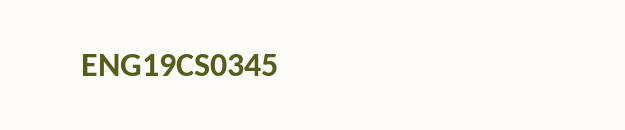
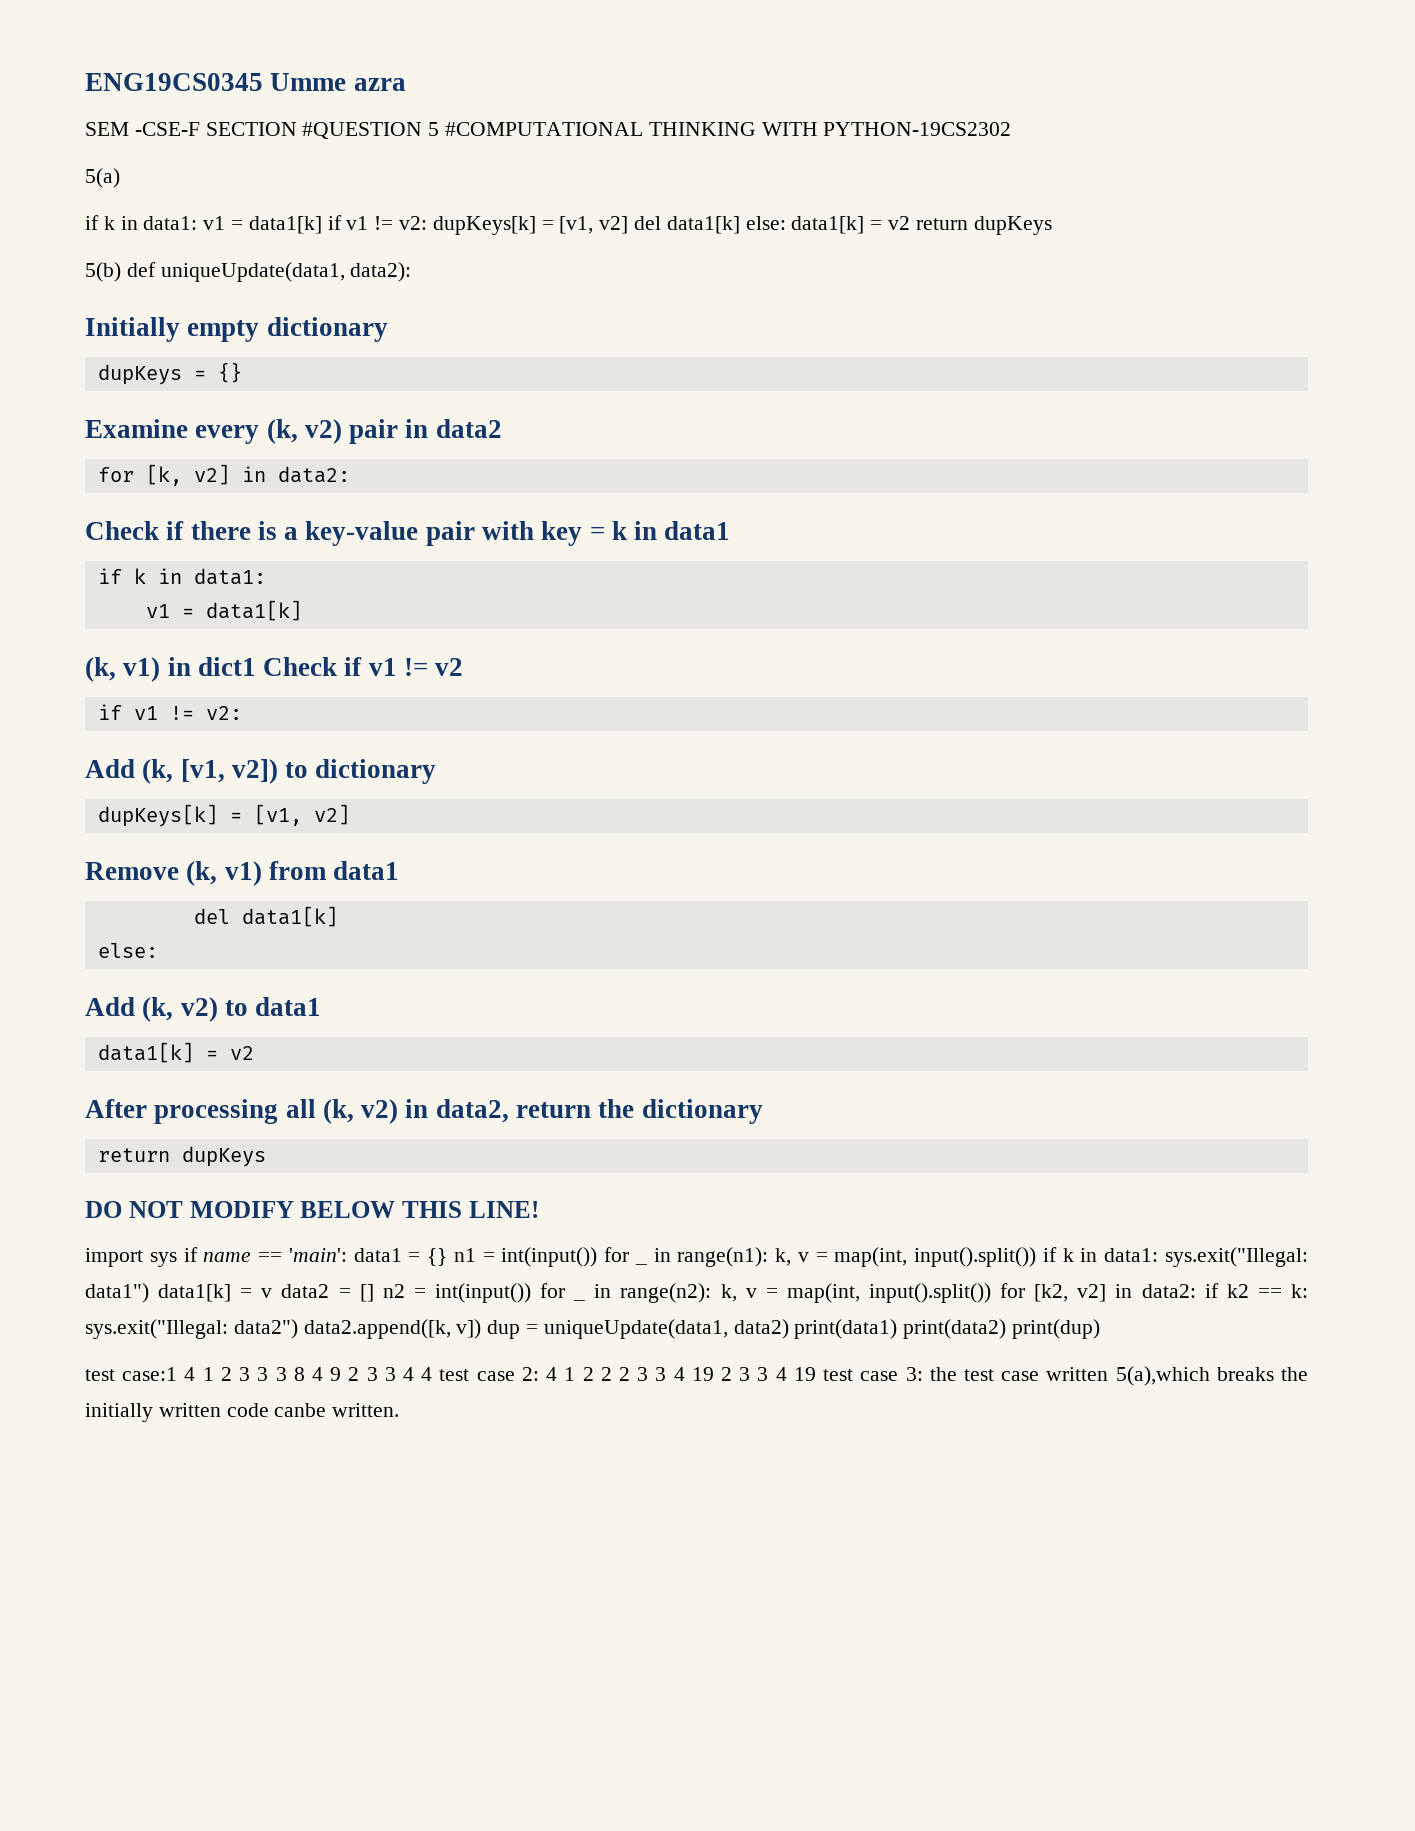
(278, 65) none -> [270,73,406,91] [85,122,1012,139] [85,168,120,188] [85,215,1052,235] [85,262,412,282] [85,317,388,342] [97,362,242,385] [85,419,502,444] [97,464,350,486] [85,521,731,546] [97,568,266,585] [145,600,302,621] [85,657,464,682] [97,704,242,720] [85,759,437,784] [97,804,350,827] [85,861,400,886] [193,906,338,927] [97,943,158,958] [85,997,322,1022] [97,1042,254,1063] [85,1099,763,1124] [97,1146,266,1167] [85,1201,539,1218] [85,1247,630,1267] [634,1262,647,1265] [653,1247,1308,1267] [85,1283,566,1303] [573,1298,586,1301] [594,1283,1308,1303] [85,1319,1101,1339] [85,1366,1308,1386] [85,1403,400,1422] Umme azra // SEM -CSE-F SECTION #QUESTION 5 #COMPUTATIONAL THINKING WITH PYTHON-19CS2302 // 5(a) // if k in data1: v1 = data1[k] if v1 != v2: dupKeys[k] = [v1, v2] del data1[k] else: data1[k] = v2 return dupKeys // 5(b) def uniqueUpdate(data1, data2): // Initially empty dictionary // dupKeys = {} // Examine every (k, v2) pair in data2 // for [k, v2] in data2: // Check if there is a key-value pair with key = k in data1 // if k in data1: // v1 = data1[k] // (k, v1) in dict1 Check if v1 != v2 // if v1 != v2: // Add (k, [v1, v2]) to dictionary // dupKeys[k] = [v1, v2] // Remove (k, v1) from data1 // del data1[k] // else: // Add (k, v2) to data1 // data1[k] = v2 // After processing all (k, v2) in data2, return the dictionary // return dupKeys // DO NOT MODIFY BELOW THIS LINE! // import sys if name == 'main': data1 = {} n1 = int(input()) for _ in range(n1): k, v = map(int, input().split()) if k in data1: sys.exit("Illegal: data1") data1[k] = v data2 = [] n2 = int(input()) for _ in range(n2): k, v = map(int, input().split()) for [k2, v2] in data2: if k2 == k: sys.exit("Illegal: data2") data2.append([k, v]) dup = uniqueUpdate(data1, data2) print(data1) print(data2) print(dup) // test case:1 4 1 2 3 3 3 8 4 9 2 3 3 4 4 test case 2: 4 1 2 2 2 3 3 4 19 2 3 3 4 19 test case 3: the test case written 5(a),which breaks the initially written code canbe written.

